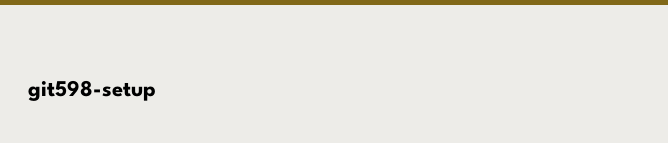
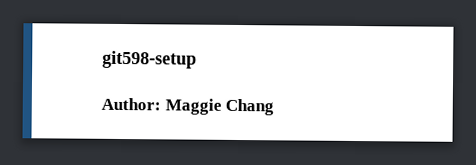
(156, 90) none -> [101,97,275,116] // Author: Maggie Chang

